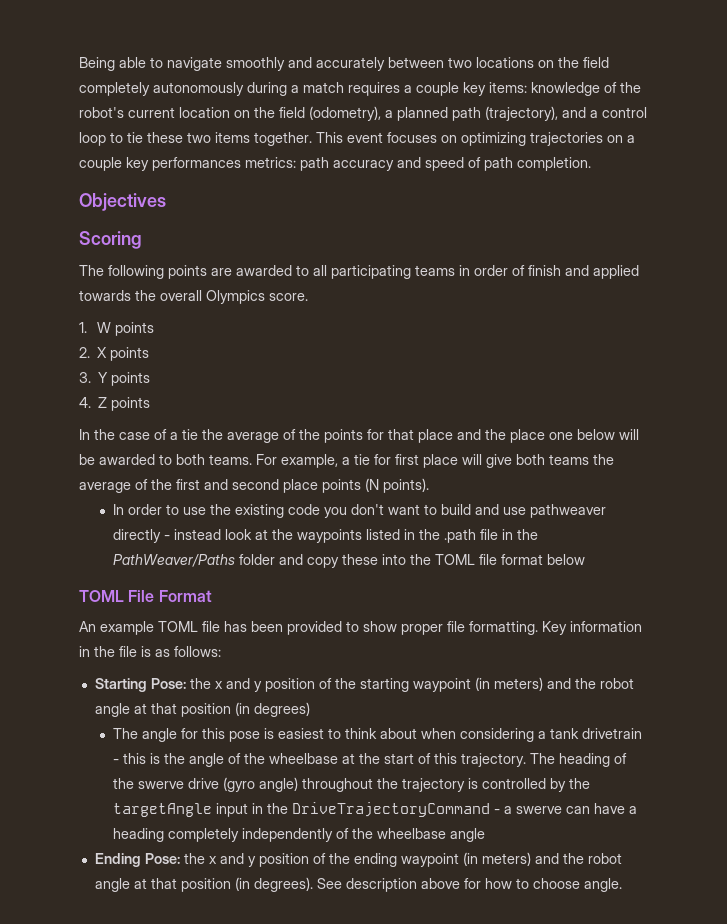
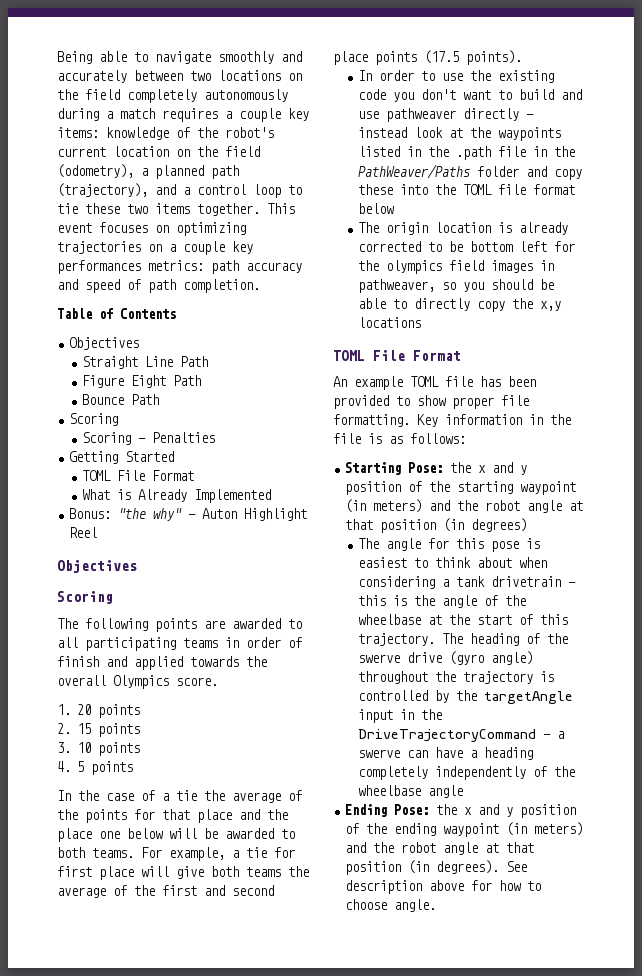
(591, 164) none -> [57,308,176,319] [69,337,140,350] [81,356,208,369] [81,375,201,388] [81,394,159,405] [69,413,119,426] [81,432,215,445] [69,451,175,464] [81,470,194,481] [81,489,271,503] [69,508,308,521] [69,527,98,538] // Table of Contents // Objectives // Straight Line Path // Figure Eight Path // Bounce Path // Scoring // Scoring - Penalties // Getting Started // TOML File Format // What is Already Implemented // Bonus: "the why" - Auton Highlight Reel
[97,322,112,333] W -> [76,704,91,715] 20
[97,347,108,358] X -> [76,723,91,734] 15
[98,372,109,383] Y -> [76,742,91,753] 10
[98,397,108,408] Z -> [76,761,84,772] 5
[365,478,379,492] (N -> [424,50,459,64] (17.5
(585, 559) none -> [357,222,568,235] [357,241,575,252] [357,260,554,274] [357,279,554,293] [357,298,561,312] [357,317,421,328] // The origin location is already corrected to be bottom left for the olympics field images in pathweaver, so you should be able to directly copy the x,y locations

